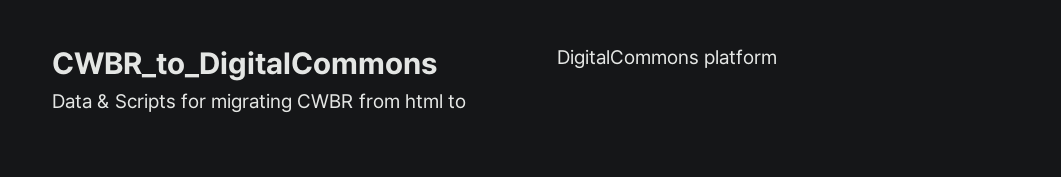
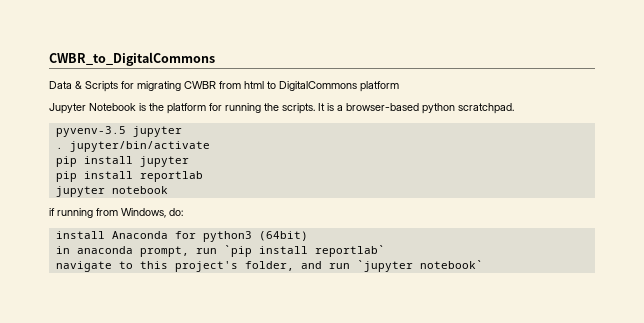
(778, 58) none -> [49,103,514,114] [55,126,182,137] [55,141,210,152] [55,156,189,167] [55,171,203,182] [55,186,168,197] [49,208,183,218] [55,231,308,242] [55,245,385,257] [55,260,483,272] // Jupyter Notebook is the platform for running the scripts. It is a browser-based python scratchpad. // pyvenv-3.5 jupyter // . jupyter/bin/activate // pip install jupyter // pip install reportlab // jupyter notebook // if running from Windows, do: // install Anaconda for python3 (64bit) // in anaconda prompt, run `pip install reportlab` // navigate to this project's folder, and run `jupyter notebook`

